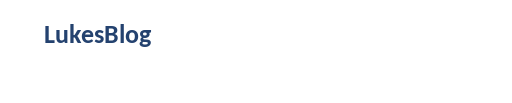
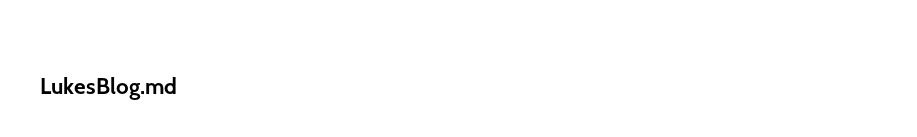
[44,24,152,47] LukesBlog -> [40,77,177,100] LukesBlog.md

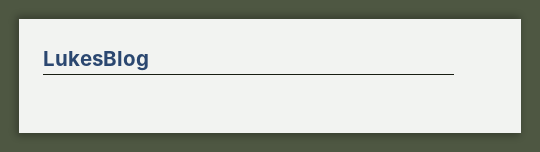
[40,77,177,100] LukesBlog.md -> [43,51,149,71] LukesBlog

